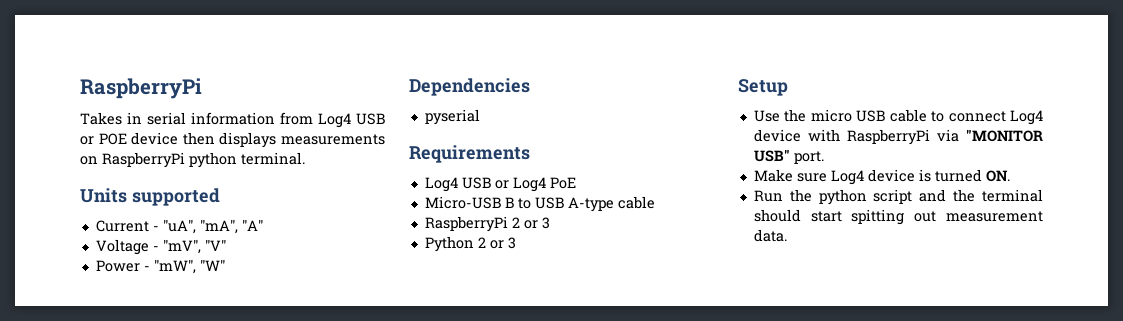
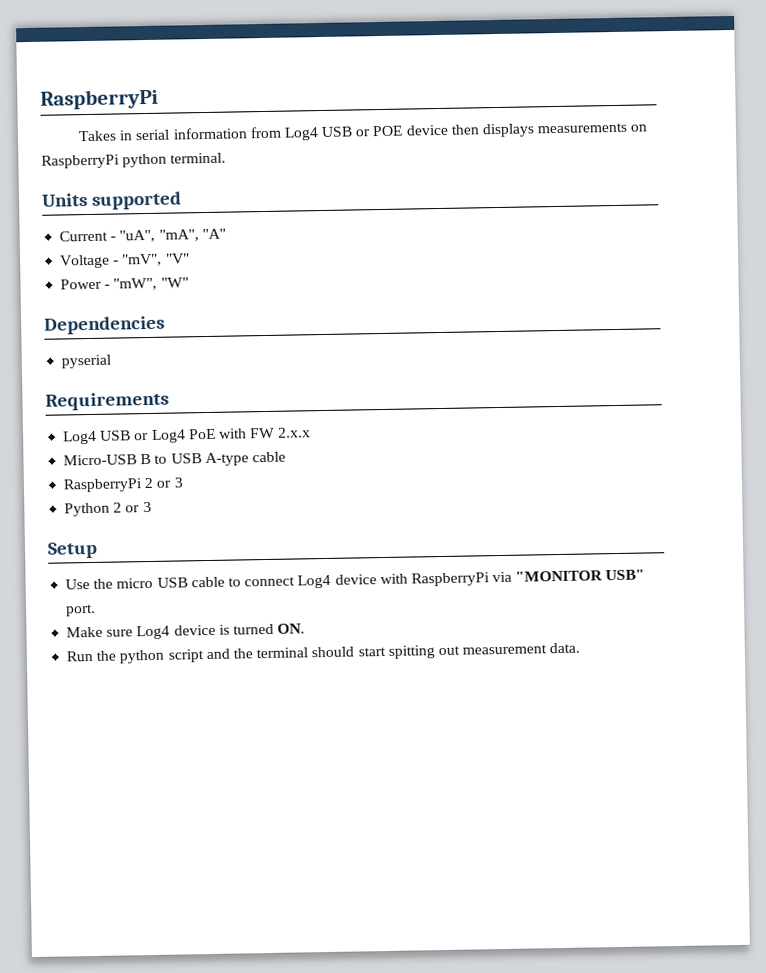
(576, 183) none -> [217,427,312,439] with FW 2.x.x

